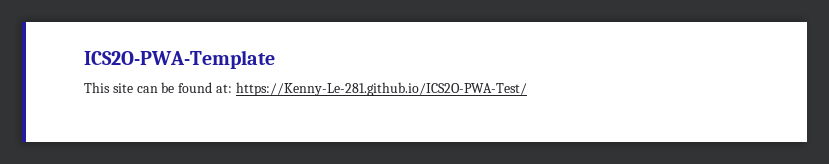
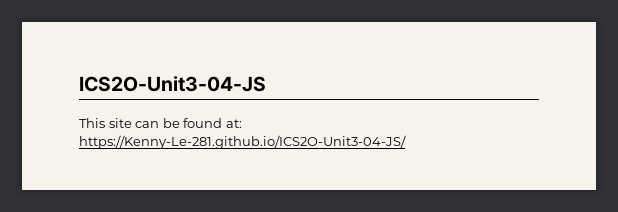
[84,50,275,69] ICS2O-PWA-Template -> [79,76,266,92] ICS2O-Unit3-04-JS
[235,82,527,96] https://Kenny-Le-281.github.io/ICS2O-PWA-Test/ -> [79,135,406,149] https://Kenny-Le-281.github.io/ICS2O-Unit3-04-JS/

